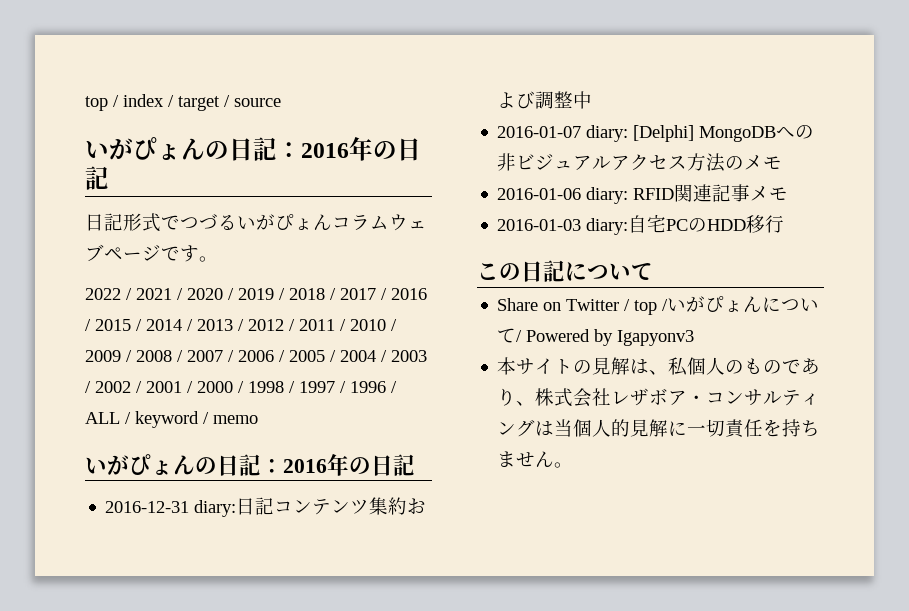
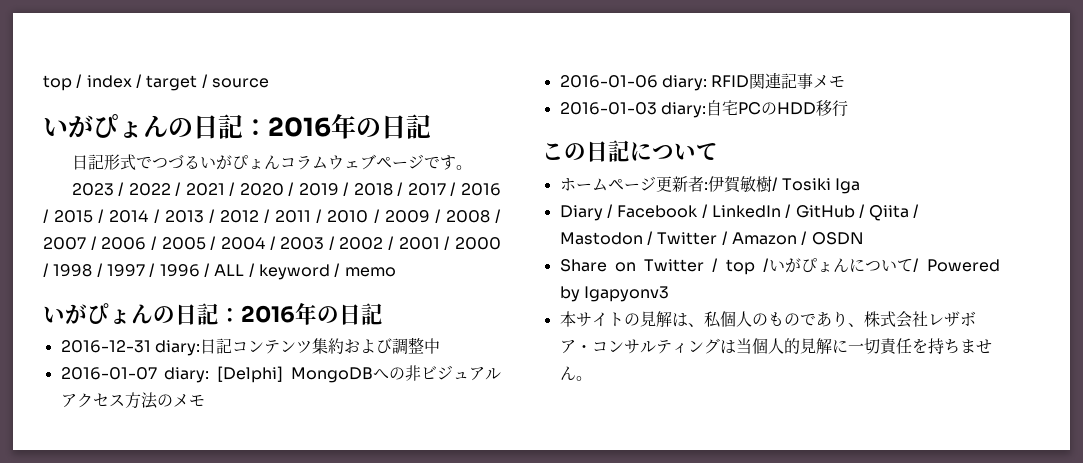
(218, 259) none -> [71,182,125,196] 2023 /
(653, 271) none -> [559,176,861,194] [559,204,920,221] [559,231,864,245] // ホームページ更新者:伊賀敏樹/ Tosiki Iga // Diary / Facebook / LinkedIn / GitHub / Qiita / Mastodon / Twitter / Amazon / OSDN

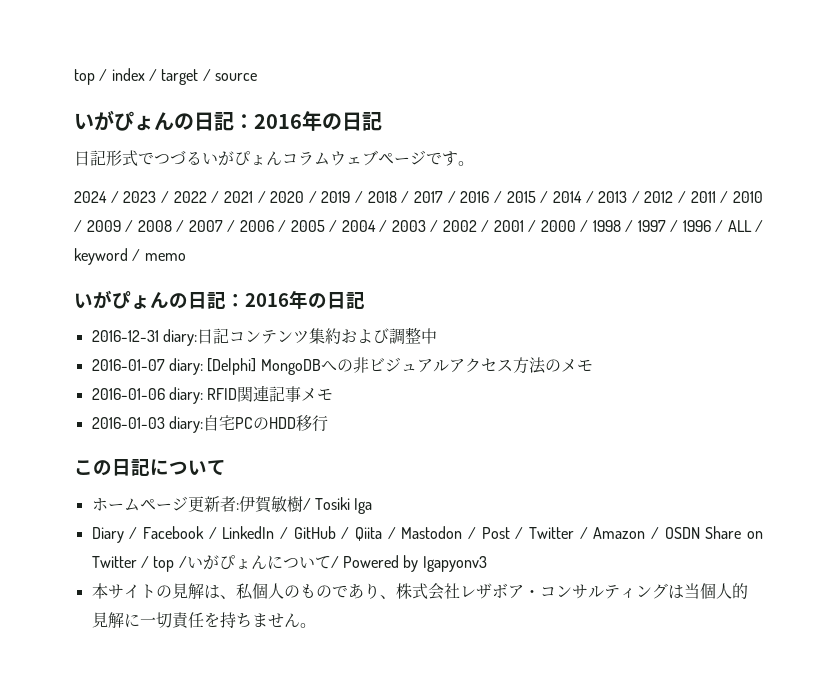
(472, 167) none -> [74,191,119,203] 2024 /
(653, 238) none -> [481,527,524,539] Post /
(864, 238) // -> (700, 533) none

